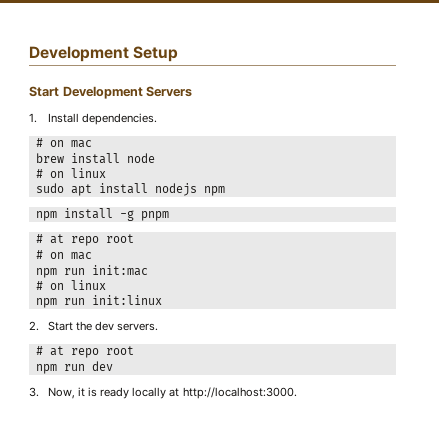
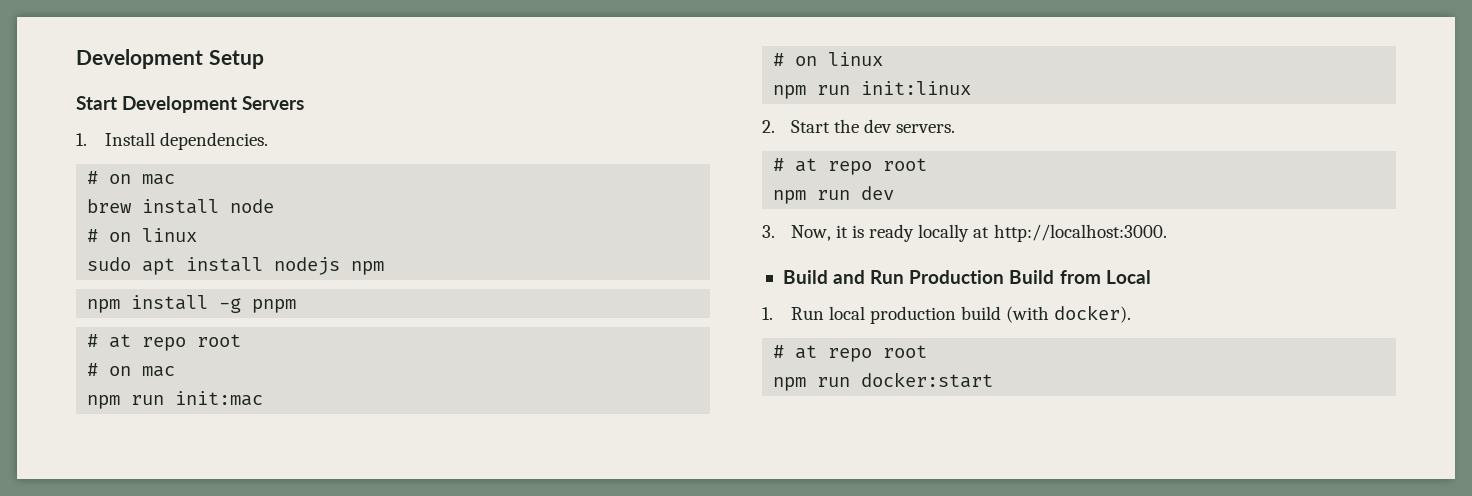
(297, 393) none -> [782,270,1151,284] [762,305,1132,324] [773,345,928,362] [773,372,994,391] // Build and Run Production Build from Local // 1. Run local production build (with docker). // # at repo root // npm run docker:start

